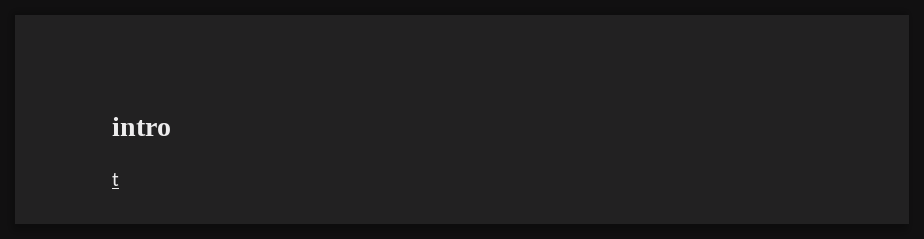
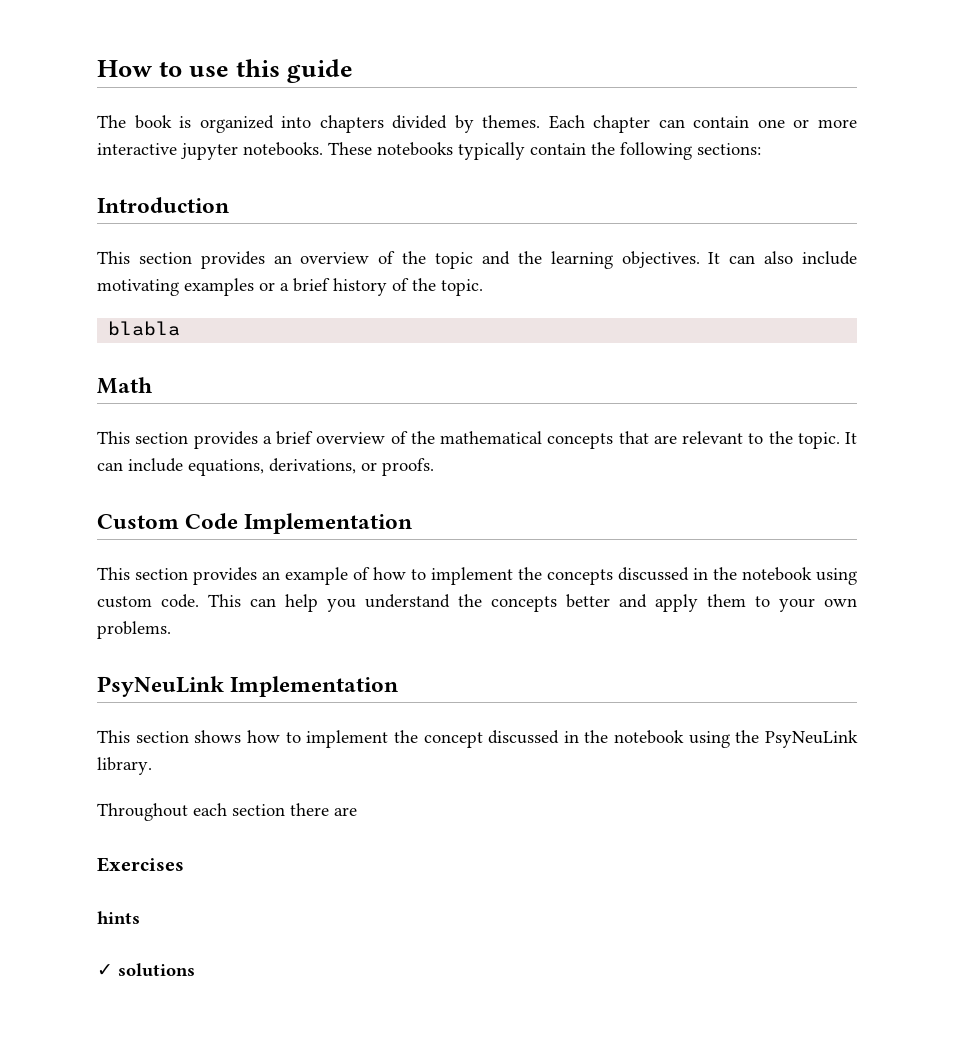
[112,117,171,136] [112,173,119,186] intro // t -> [97,59,354,83] [97,115,857,133] [97,142,761,160] [97,197,229,213] [97,251,858,269] [97,278,483,296] [108,321,181,336] [97,377,153,394] [97,431,857,449] [97,458,434,476] [97,513,413,534] [97,567,857,585] [97,594,857,612] [97,621,171,639] [97,676,399,697] [97,730,858,748] [97,757,152,775] [97,803,357,821] [97,857,184,872] [97,911,140,924] [97,963,195,977] How to use this guide // The book is organized into chapters divided by themes. Each chapter can contain one or more interactive jupyter notebooks. These notebooks typically contain the following sections: // Introduction // This section provides an overview of the topic and the learning objectives. It can also include motivating examples or a brief history of the topic. // blabla // Math // This section provides a brief overview of the mathematical concepts that are relevant to the topic. It can include equations, derivations, or proofs. // Custom Code Implementation // This section provides an example of how to implement the concepts discussed in the notebook using custom code. This can help you understand the concepts better and apply them to your own problems. // PsyNeuLink Implementation // This section shows how to implement the concept discussed in the notebook using the PsyNeuLink library. // Throughout each section there are // Exercises // hints // ✓ solutions

